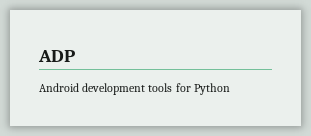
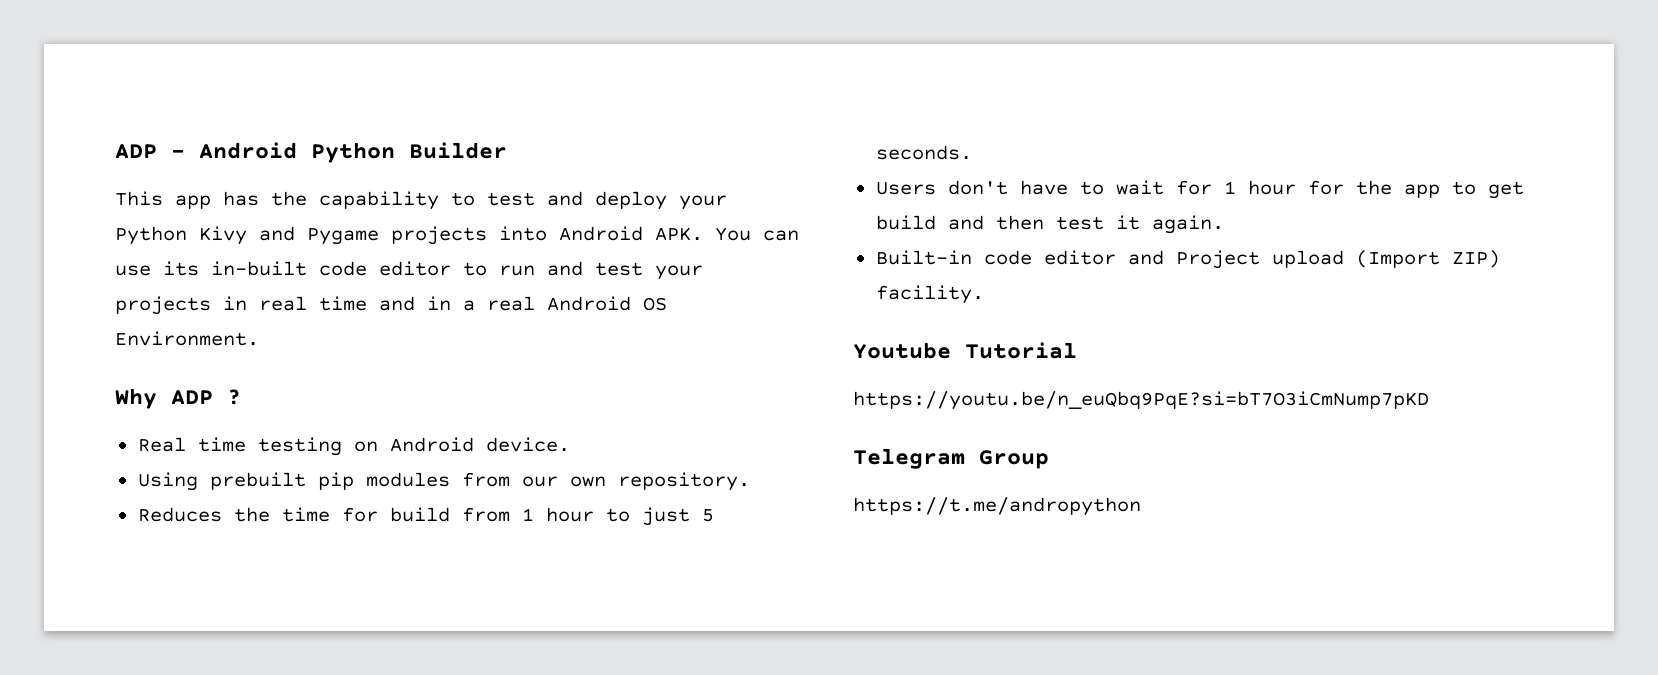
[38,50,75,62] [39,83,230,95] ADP // Android development tools for Python -> [115,142,507,163] [115,191,727,210] [115,226,799,245] [115,261,703,280] [115,296,667,315] [115,331,259,346] [115,388,241,409] [137,437,570,456] [137,472,750,491] [137,507,714,526] [875,145,972,160] [875,180,1524,199] [875,215,1224,234] [875,250,1500,269] [875,285,984,304] [853,342,1077,359] [853,391,1429,410] [853,448,1049,469] [853,497,1141,516] ADP - Android Python Builder // This app has the capability to test and deploy your Python Kivy and Pygame projects into Android APK. You can use its in-built code editor to run and test your projects in real time and in a real Android OS Environment. // Why ADP ? // Real time testing on Android device. // Using prebuilt pip modules from our own repository. // Reduces the time for build from 1 hour to just 5 seconds. // Users don't have to wait for 1 hour for the app to get build and then test it again. // Built-in code editor and Project upload (Import ZIP) facility. // Youtube Tutorial // https://youtu.be/n_euQbq9PqE?si=bT7O3iCmNump7pKD // Telegram Group // https://t.me/andropython

